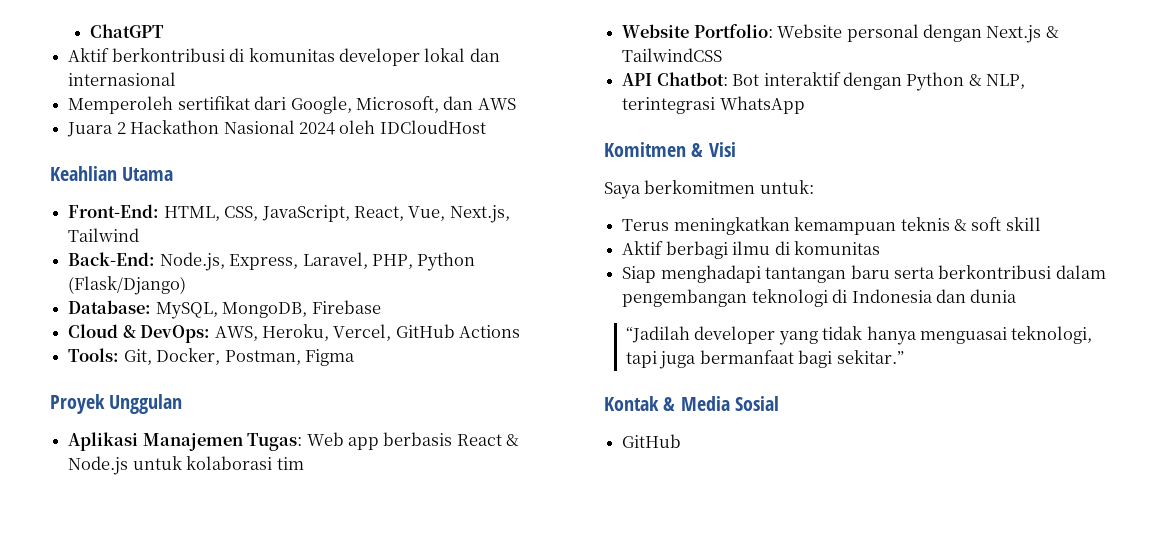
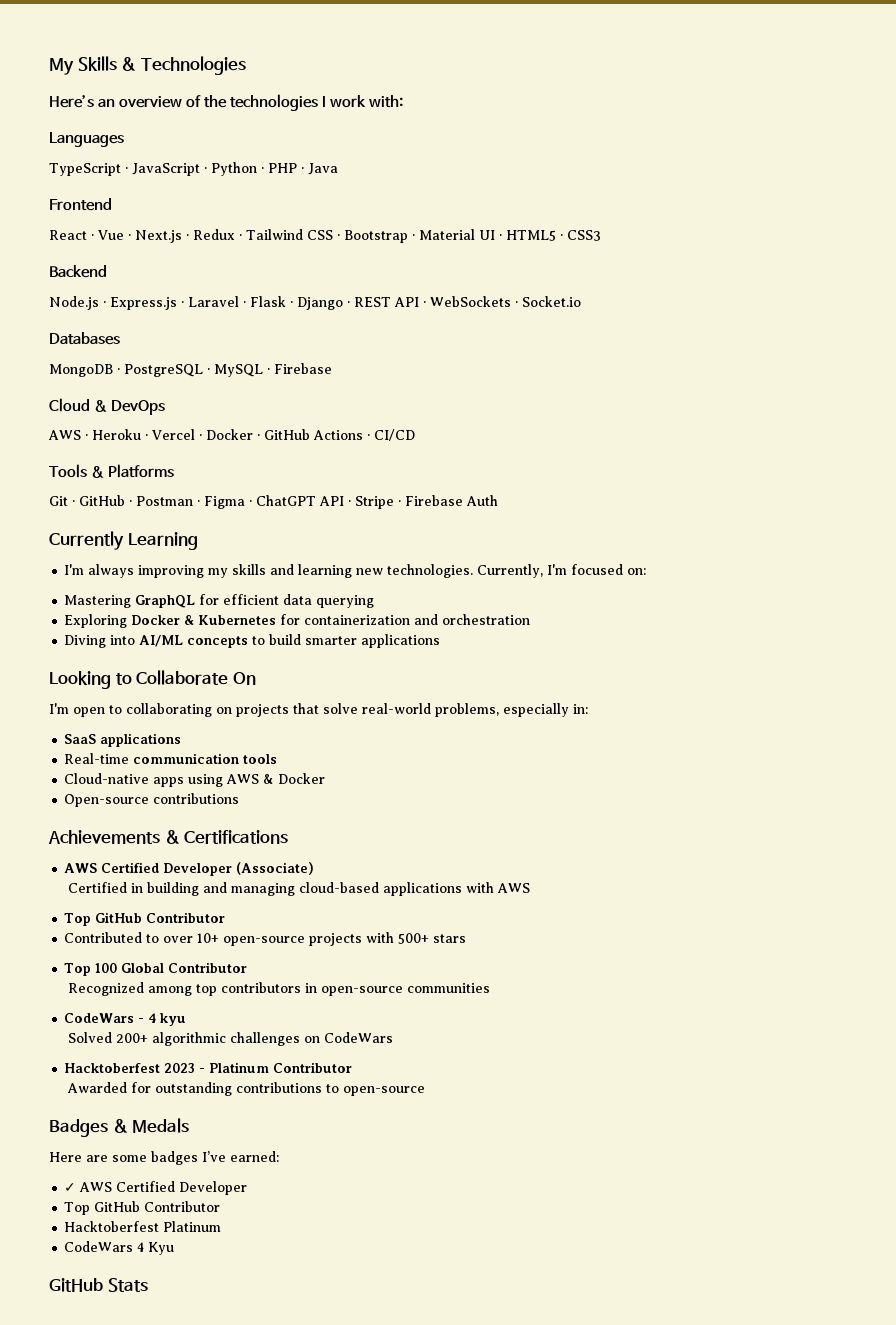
[89,24,164,38] [68,48,500,66] [68,72,177,86] [68,96,516,114] [67,120,486,137] [50,166,174,181] [68,204,510,223] [68,228,140,242] [68,252,476,271] [68,276,187,295] [68,300,381,319] [68,324,521,343] [68,348,355,366] [50,394,183,414] [68,432,520,451] [68,456,304,475] [622,24,1059,43] [622,48,723,62] [622,72,1026,91] [622,96,805,114] [604,142,736,157] [604,180,814,199] [622,217,1041,235] [622,241,880,259] [622,265,1106,283] [622,289,1018,307] [625,326,1093,345] [625,350,904,369] [604,396,780,411] [622,434,682,448] ChatGPT // Aktif berkontribusi di komunitas developer lokal dan internasional // Memperoleh sertifikat dari Google, Microsoft, dan AWS // Juara 2 Hackathon Nasional 2024 oleh IDCloudHost // Keahlian Utama // Front-End: HTML, CSS, JavaScript, React, Vue, Next.js, Tailwind // Back-End: Node.js, Express, Laravel, PHP, Python (Flask/Django) // Database: MySQL, MongoDB, Firebase // Cloud & DevOps: AWS, Heroku, Vercel, GitHub Actions // Tools: Git, Docker, Postman, Figma // Proyek Unggulan // Aplikasi Manajemen Tugas: Web app berbasis React & Node.js untuk kolaborasi tim // Website Portfolio: Website personal dengan Next.js & TailwindCSS // API Chatbot: Bot interaktif dengan Python & NLP, terintegrasi WhatsApp // Komitmen & Visi // Saya berkomitmen untuk: // Terus meningkatkan kemampuan teknis & soft skill // Aktif berbagi ilmu di komunitas // Siap menghadapi tantangan baru serta berkontribusi dalam pengembangan teknologi di Indonesia dan dunia // “Jadilah developer yang tidak hanya menguasai teknologi, tapi juga bermanfaat bagi sekitar.” // Kontak & Media Sosial // GitHub -> [49,56,246,75] [49,94,404,111] [49,132,124,147] [49,162,338,176] [49,198,112,211] [49,229,601,243] [49,265,107,278] [49,296,581,310] [49,332,120,345] [49,363,332,377] [49,398,166,415] [48,429,415,441] [49,464,175,478] [49,495,498,509] [49,531,198,550] [64,564,647,578] [64,594,375,608] [64,614,531,628] [64,634,441,648] [49,670,256,689] [49,703,588,717] [64,733,182,747] [64,753,278,764] [64,773,326,787] [64,793,240,807] [48,830,289,844] [64,862,315,876] [68,882,531,896] [64,912,226,926] [64,932,467,946] [64,962,248,976] [68,982,491,996] [64,1013,187,1026] [68,1032,394,1046] [64,1062,353,1073] [67,1082,426,1096] [49,1118,190,1137] [49,1151,279,1165] [64,1181,248,1195] [64,1201,221,1215] [64,1221,222,1232] [64,1241,175,1255] [49,1278,148,1292] My Skills & Technologies // Here’s an overview of the technologies I work with: // Languages // TypeScript · JavaScript · Python · PHP · Java // Frontend // React · Vue · Next.js · Redux · Tailwind CSS · Bootstrap · Material UI · HTML5 · CSS3 // Backend // Node.js · Express.js · Laravel · Flask · Django · REST API · WebSockets · Socket.io // Databases // MongoDB · PostgreSQL · MySQL · Firebase // Cloud & DevOps // AWS · Heroku · Vercel · Docker · GitHub Actions · CI/CD // Tools & Platforms // Git · GitHub · Postman · Figma · ChatGPT API · Stripe · Firebase Auth // Currently Learning // I'm always improving my skills and learning new technologies. Currently, I'm focused on: // Mastering GraphQL for efficient data querying // Exploring Docker & Kubernetes for containerization and orchestration // Diving into AI/ML concepts to build smarter applications // Looking to Collaborate On // I'm open to collaborating on projects that solve real-world problems, especially in: // SaaS applications // Real-time communication tools // Cloud-native apps using AWS & Docker // Open-source contributions // Achievements & Certifications // AWS Certified Developer (Associate) // Certified in building and managing cloud-based applications with AWS // Top GitHub Contributor // Contributed to over 10+ open-source projects with 500+ stars // Top 100 Global Contributor // Recognized among top contributors in open-source communities // CodeWars - 4 kyu // Solved 200+ algorithmic challenges on CodeWars // Hacktoberfest 2023 - Platinum Contributor // Awarded for outstanding contributions to open-source // Badges & Medals // Here are some badges I’ve earned: // ✓ AWS Certified Developer // Top GitHub Contributor // Hacktoberfest Platinum // CodeWars 4 Kyu // GitHub Stats

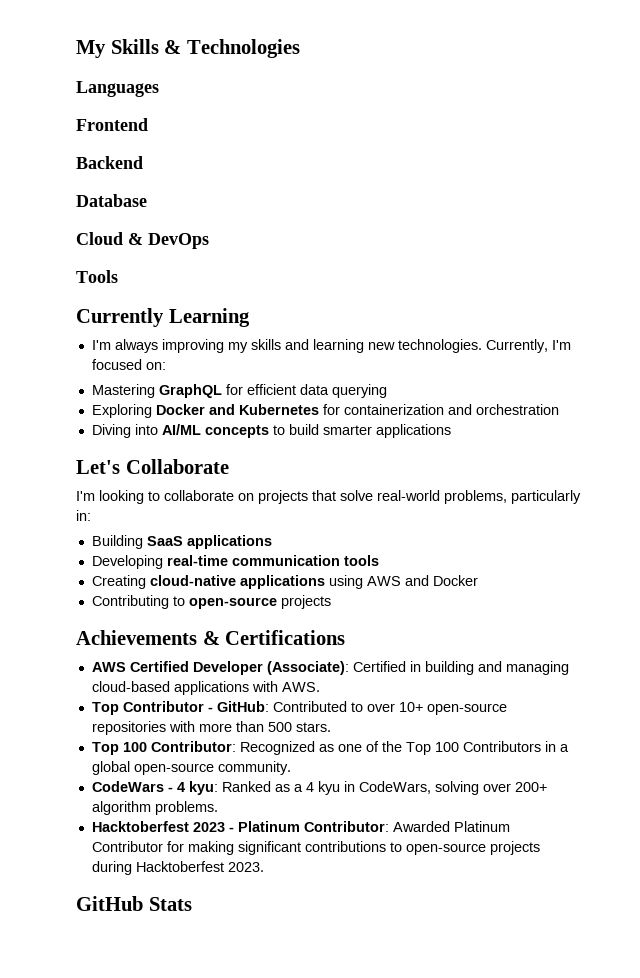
[49,94,404,111] [49,132,124,147] [49,162,338,176] [49,198,112,211] [49,229,601,243] [49,265,107,278] [49,296,581,310] [49,332,120,345] [49,363,332,377] [49,398,166,415] [48,429,415,441] [49,464,175,478] [49,495,498,509] Here’s an overview of the technologies I work with: // Languages // TypeScript · JavaScript · Python · PHP · Java // Frontend // React · Vue · Next.js · Redux · Tailwind CSS · Bootstrap · Material UI · HTML5 · CSS3 // Backend // Node.js · Express.js · Laravel · Flask · Django · REST API · WebSockets · Socket.io // Databases // MongoDB · PostgreSQL · MySQL · Firebase // Cloud & DevOps // AWS · Heroku · Vercel · Docker · GitHub Actions · CI/CD // Tools & Platforms // Git · GitHub · Postman · Figma · ChatGPT API · Stripe · Firebase Auth -> [76,81,159,97] [76,118,148,131] [76,156,143,169] [76,194,147,207] [76,232,209,249] [76,270,118,283] Languages // Frontend // Backend // Database // Cloud & DevOps // Tools
[184,615,195,625] & -> [208,404,235,415] and
[49,671,132,689] Looking to -> [76,460,120,474] Let's
[232,672,256,685] [49,703,212,717] On // I'm open to collaborating -> [76,490,234,504] // I'm looking to collaborate
[503,703,569,717] especially -> [511,490,581,504] particularly
(588, 709) none -> [91,535,143,549] Building
[64,753,130,764] Real-time -> [91,555,228,569] Developing real-time
[64,773,185,787] Cloud-native apps -> [91,575,325,589] Creating cloud-native applications
[263,774,275,784] & -> [404,575,429,586] and
[64,793,240,807] Open-source contributions -> [91,595,331,609] Contributing to open-source projects
[236,862,315,875] (Associate) // -> [266,661,349,675] (Associate):
[497,883,531,893] [64,912,226,926] AWS // Top GitHub Contributor // -> [281,682,320,692] [91,701,269,715] AWS. // Top Contributor - GitHub:
[309,932,467,946] [64,962,248,976] [68,982,491,996] [64,1013,187,1026] [68,1032,394,1046] [64,1062,353,1073] [67,1082,426,1096] [49,1118,190,1137] [49,1151,279,1165] [64,1181,248,1195] [64,1201,221,1215] [64,1221,222,1232] [64,1241,175,1255] projects with 500+ stars // Top 100 Global Contributor // Recognized among top contributors in open-source communities // CodeWars - 4 kyu // Solved 200+ algorithmic challenges on CodeWars // Hacktoberfest 2023 - Platinum Contributor // Awarded for outstanding contributions to open-source // Badges & Medals // Here are some badges I’ve earned: // ✓ AWS Certified Developer // Top GitHub Contributor // Hacktoberfest Platinum // CodeWars 4 Kyu -> [91,721,331,735] [91,741,569,755] [91,761,291,775] [91,781,547,795] [91,801,218,815] [91,821,510,832] [91,841,540,855] [91,861,264,875] repositories with more than 500 stars. // Top 100 Contributor: Recognized as one of the Top 100 Contributors in a global open-source community. // CodeWars - 4 kyu: Ranked as a 4 kyu in CodeWars, solving over 200+ algorithm problems. // Hacktoberfest 2023 - Platinum Contributor: Awarded Platinum Contributor for making significant contributions to open-source projects during Hacktoberfest 2023.

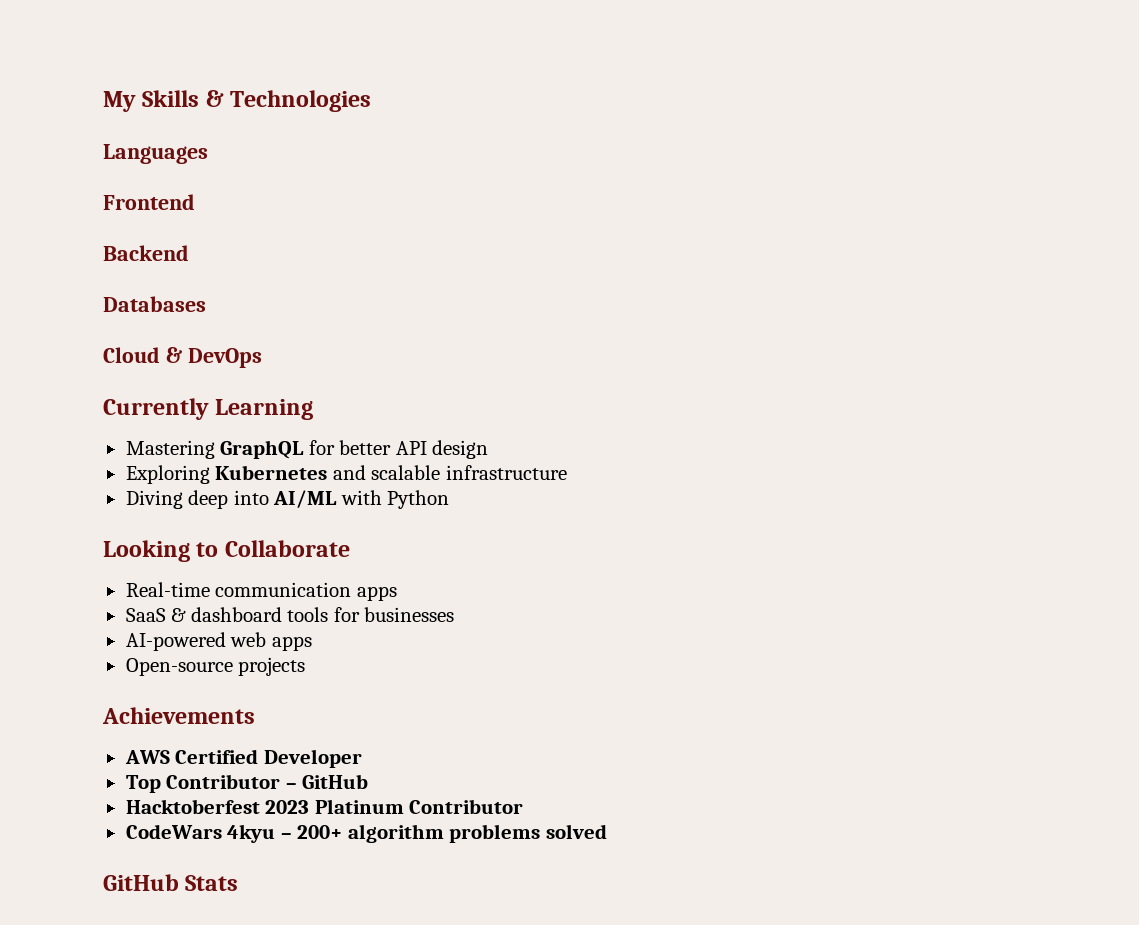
[76,194,147,207] Database -> [103,296,206,312] Databases
[76,270,118,283] // Tools -> (262, 358) none
[91,339,571,353] [91,359,166,370] [91,384,387,398] [91,404,559,418] I'm always improving my skills and learning new technologies. Currently, I'm focused on: // Mastering GraphQL for efficient data querying // Exploring Docker and Kubernetes for containerization and orchestration -> [125,440,489,459] [125,465,567,484] Mastering GraphQL for better API design // Exploring Kubernetes and scalable infrastructure
(131, 431) none -> [188,490,229,509] deep
[204,424,451,438] [76,459,229,474] [76,490,581,504] [76,510,91,521] [91,535,272,549] [91,555,379,569] [91,575,478,589] [91,595,277,609] concepts to build smarter applications // Let's Collaborate // I'm looking to collaborate on projects that solve real-world problems, particularly in: // Building SaaS applications // Developing real-time communication tools // Creating cloud-native applications using AWS and Docker // Contributing to open-source -> [340,490,450,509] [103,540,350,562] [125,582,397,601] [125,607,455,622] [125,632,312,651] [125,658,233,676] with Python // Looking to Collaborate // Real-time communication apps // SaaS & dashboard tools for businesses // AI-powered web apps // Open-source
[202,630,346,645] & Certifications -> (255, 715) none
[266,661,569,675] [91,681,320,695] [91,701,507,715] [91,721,331,735] [91,741,569,755] [91,761,291,775] [91,781,547,795] [91,801,218,815] [91,821,510,832] [91,841,540,855] [91,861,264,875] (Associate): Certified in building and managing cloud-based applications with AWS. // Top Contributor - GitHub: Contributed to over 10+ open-source repositories with more than 500 stars. // Top 100 Contributor: Recognized as one of the Top 100 Contributors in a global open-source community. // CodeWars - 4 kyu: Ranked as a 4 kyu in CodeWars, solving over 200+ algorithm problems. // Hacktoberfest 2023 - Platinum Contributor: Awarded Platinum Contributor for making significant contributions to open-source projects during Hacktoberfest 2023. -> [125,774,369,793] [125,799,524,814] [125,824,607,843] // Top Contributor – GitHub // Hacktoberfest 2023 Platinum Contributor // CodeWars 4kyu – 200+ algorithm problems solved

